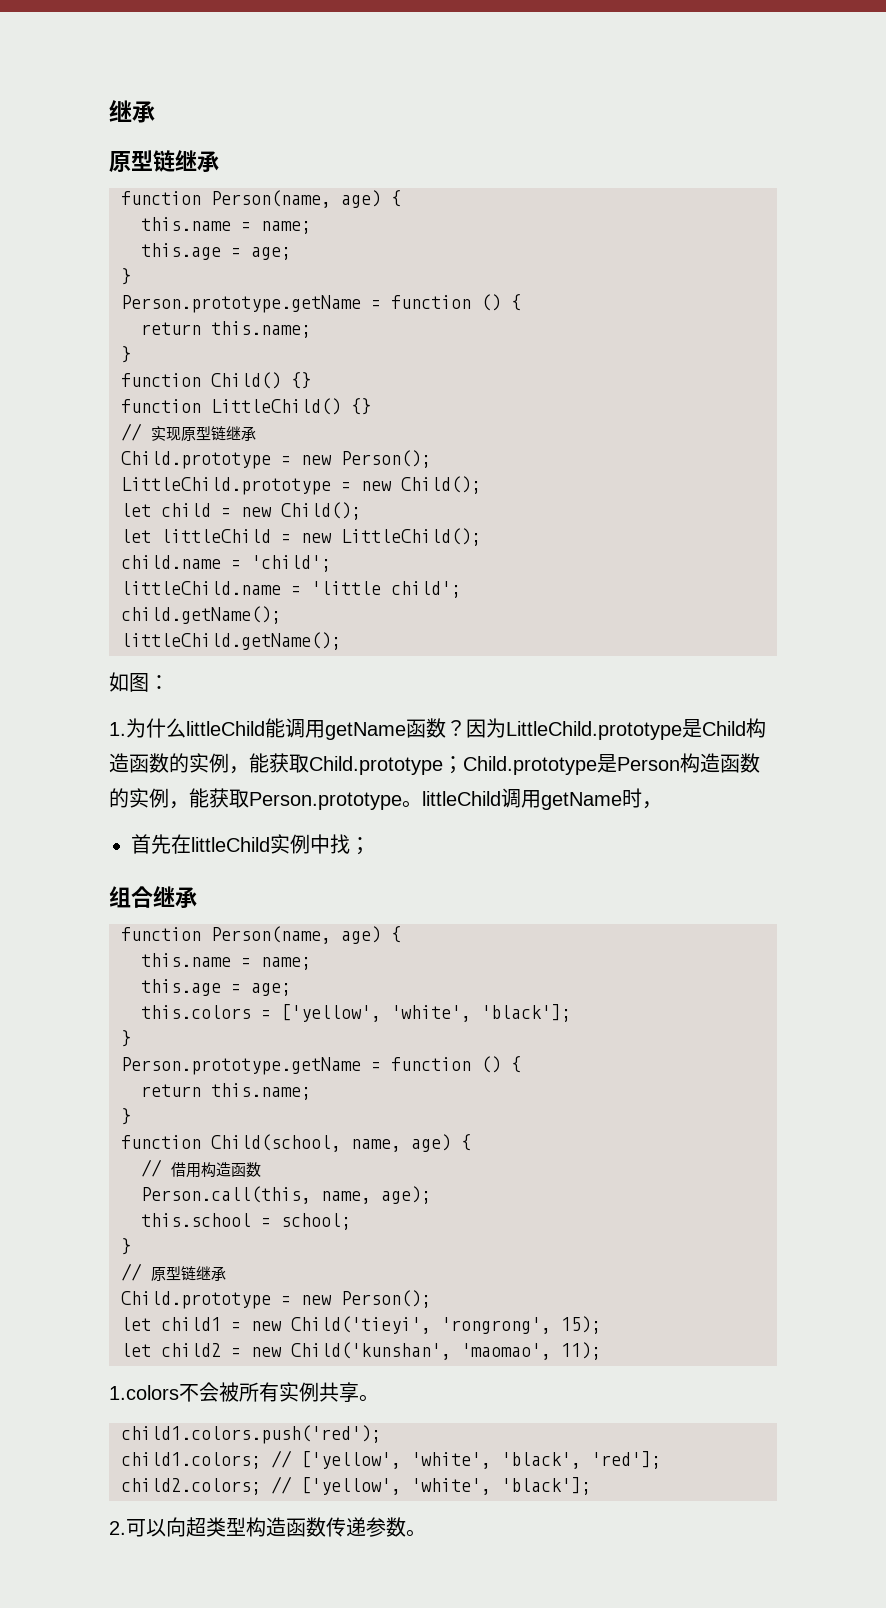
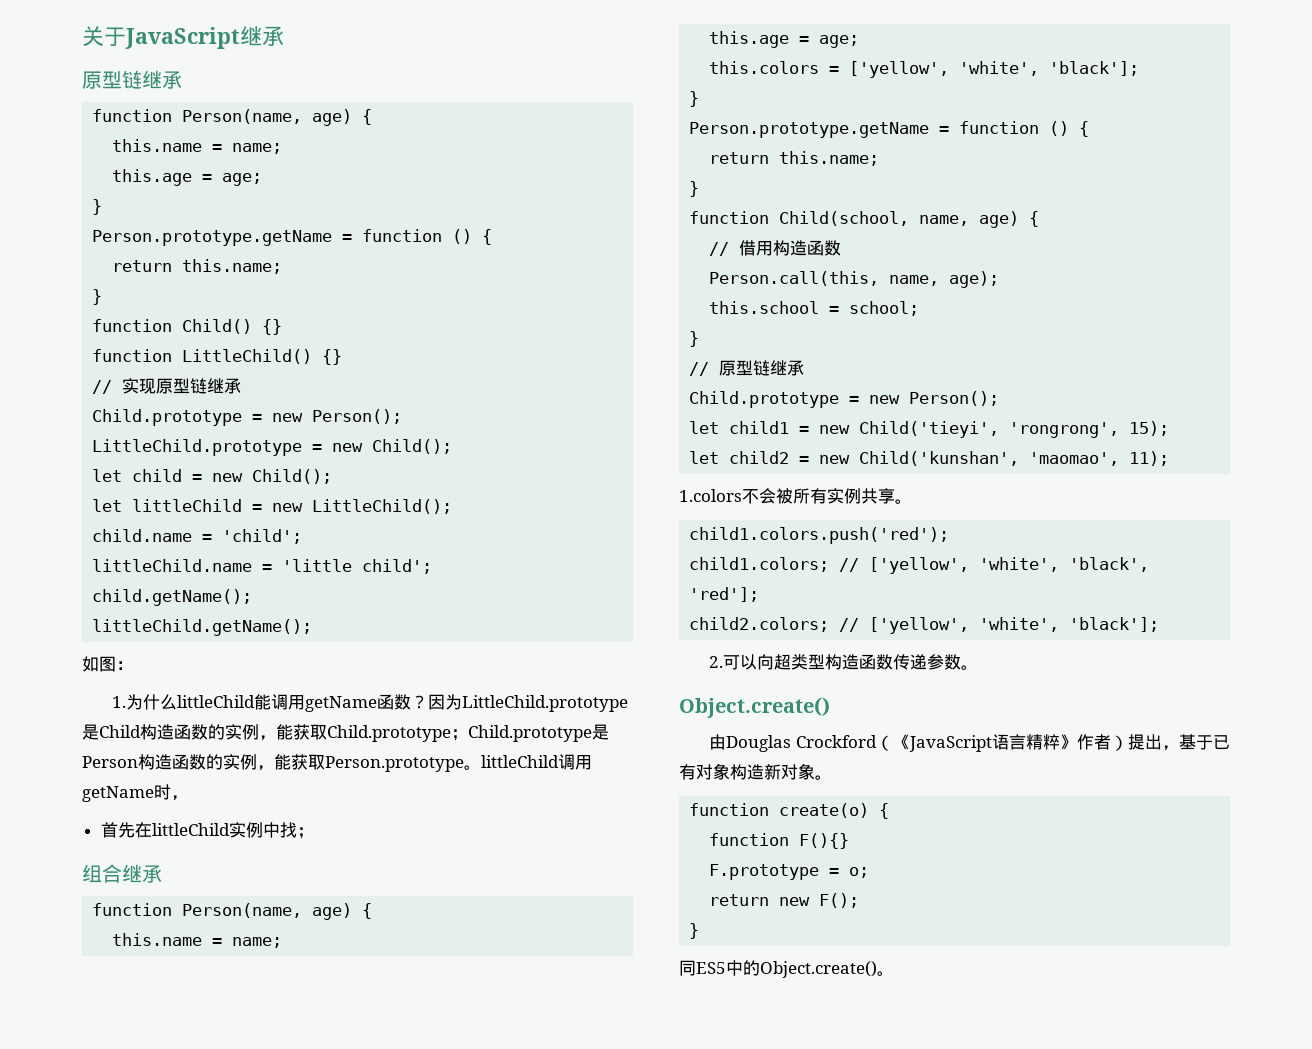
(109, 111) none -> [82,26,240,49] 关于JavaScript
(426, 1533) none -> [679,697,830,718] [708,734,1230,752] [679,763,832,780] [689,803,890,819] [709,833,850,849] [709,864,870,880] [709,893,860,908] [689,923,700,939] [679,960,894,978] // Object.create() // 由Douglas Crockford（《JavaScript语言精粹》作者）提出，基于已有对象构造新对象。 // function create(o) { // function F(){} // F.prototype = o; // return new F(); // } // 同ES5中的Object.create()。

